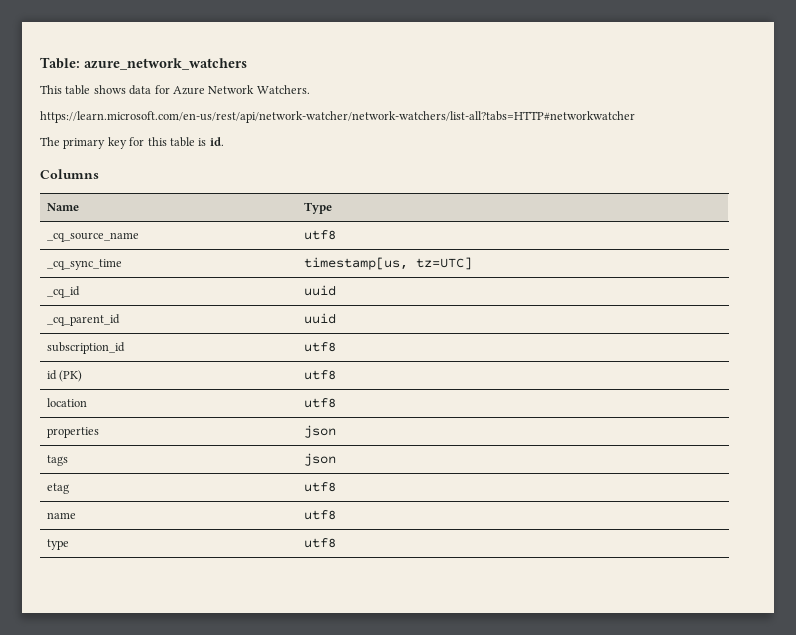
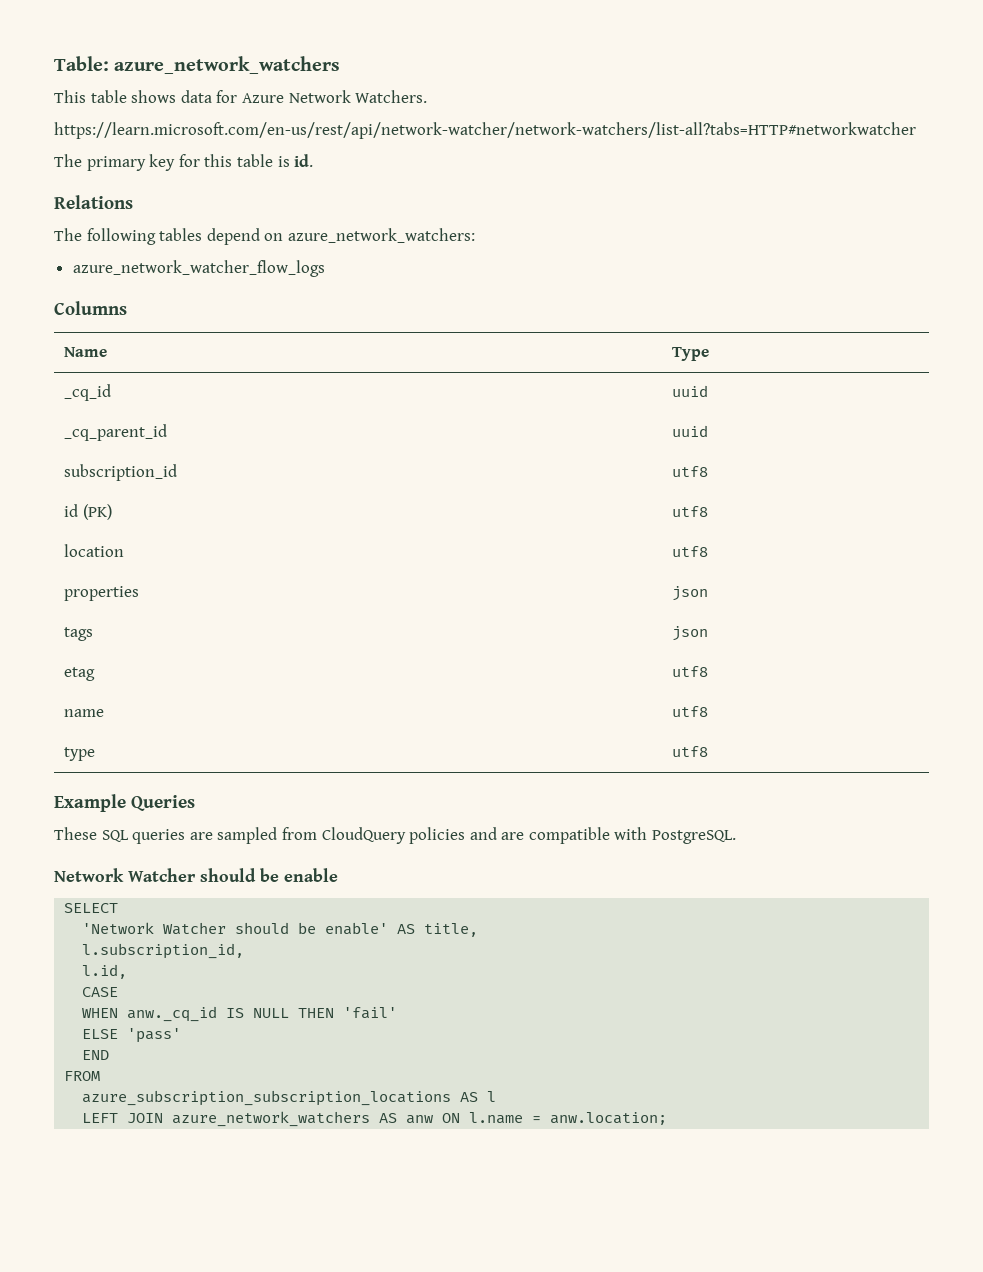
[40,169,99,179] [47,203,80,211] [304,202,333,214] [47,232,140,242] [304,230,337,240] [47,259,123,270] [304,257,473,270] Columns // Name | Type // _cq_source_name | utf8 // _cq_sync_time | timestamp[us, tz=UTC] -> [54,195,133,209] [54,228,475,245] [72,260,325,277] [54,301,127,315] [64,347,108,357] [672,347,710,361] Relations // The following tables depend on azure_network_watchers: // azure_network_watcher_flow_logs // Columns // Name | Type
(337, 543) none -> [54,794,195,812] [54,827,737,844] [54,868,338,882] [64,903,119,913] [82,922,479,937] [82,943,245,959] [82,964,128,979] [82,987,119,997] [82,1006,398,1022] [82,1028,182,1043] [82,1050,110,1060] [64,1071,101,1081] [82,1090,497,1106] [82,1111,668,1127] // Example Queries // These SQL queries are sampled from CloudQuery policies and are compatible with PostgreSQL. // Network Watcher should be enable // SELECT // 'Network Watcher should be enable' AS title, // l.subscription_id, // l.id, // CASE // WHEN anw._cq_id IS NULL THEN 'fail' // ELSE 'pass' // END // FROM // azure_subscription_subscription_locations AS l // LEFT JOIN azure_network_watchers AS anw ON l.name = anw.location;

